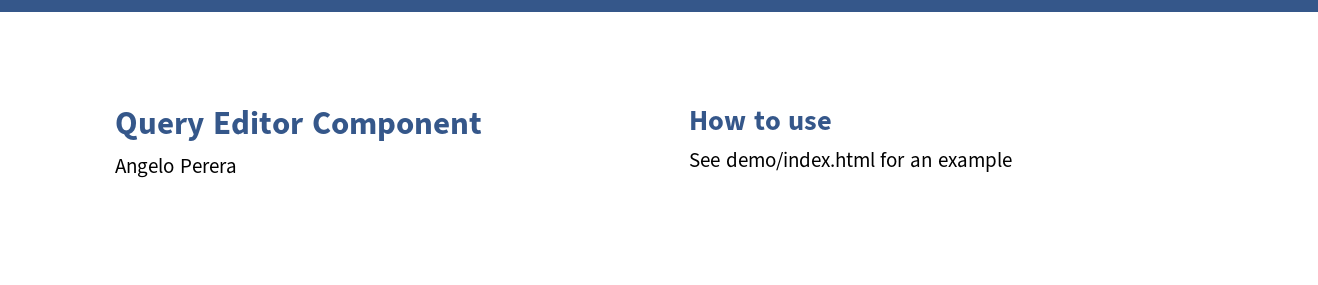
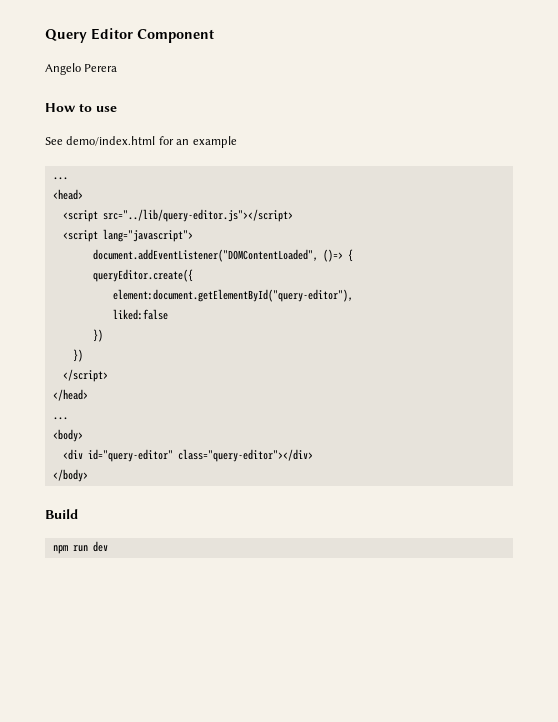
(1012, 162) none -> [52,177,68,180] [52,189,83,200] [62,209,293,222] [62,229,193,242] [92,249,353,262] [92,269,193,282] [112,289,353,302] [112,309,168,320] [92,329,103,342] [72,349,83,362] [62,369,108,382] [52,389,88,401] [52,417,68,420] [52,429,83,442] [62,449,313,462] [52,469,88,482] [45,509,78,519] [52,541,108,554] // ... // <head> // <script src="../lib/query-editor.js"></script> // <script lang="javascript"> // document.addEventListener("DOMContentLoaded", ()=> { // queryEditor.create({ // element:document.getElementById("query-editor"), // liked:false // }) // }) // </script> // </head> // ... // <body> // <div id="query-editor" class="query-editor"></div> // </body> // Build // npm run dev

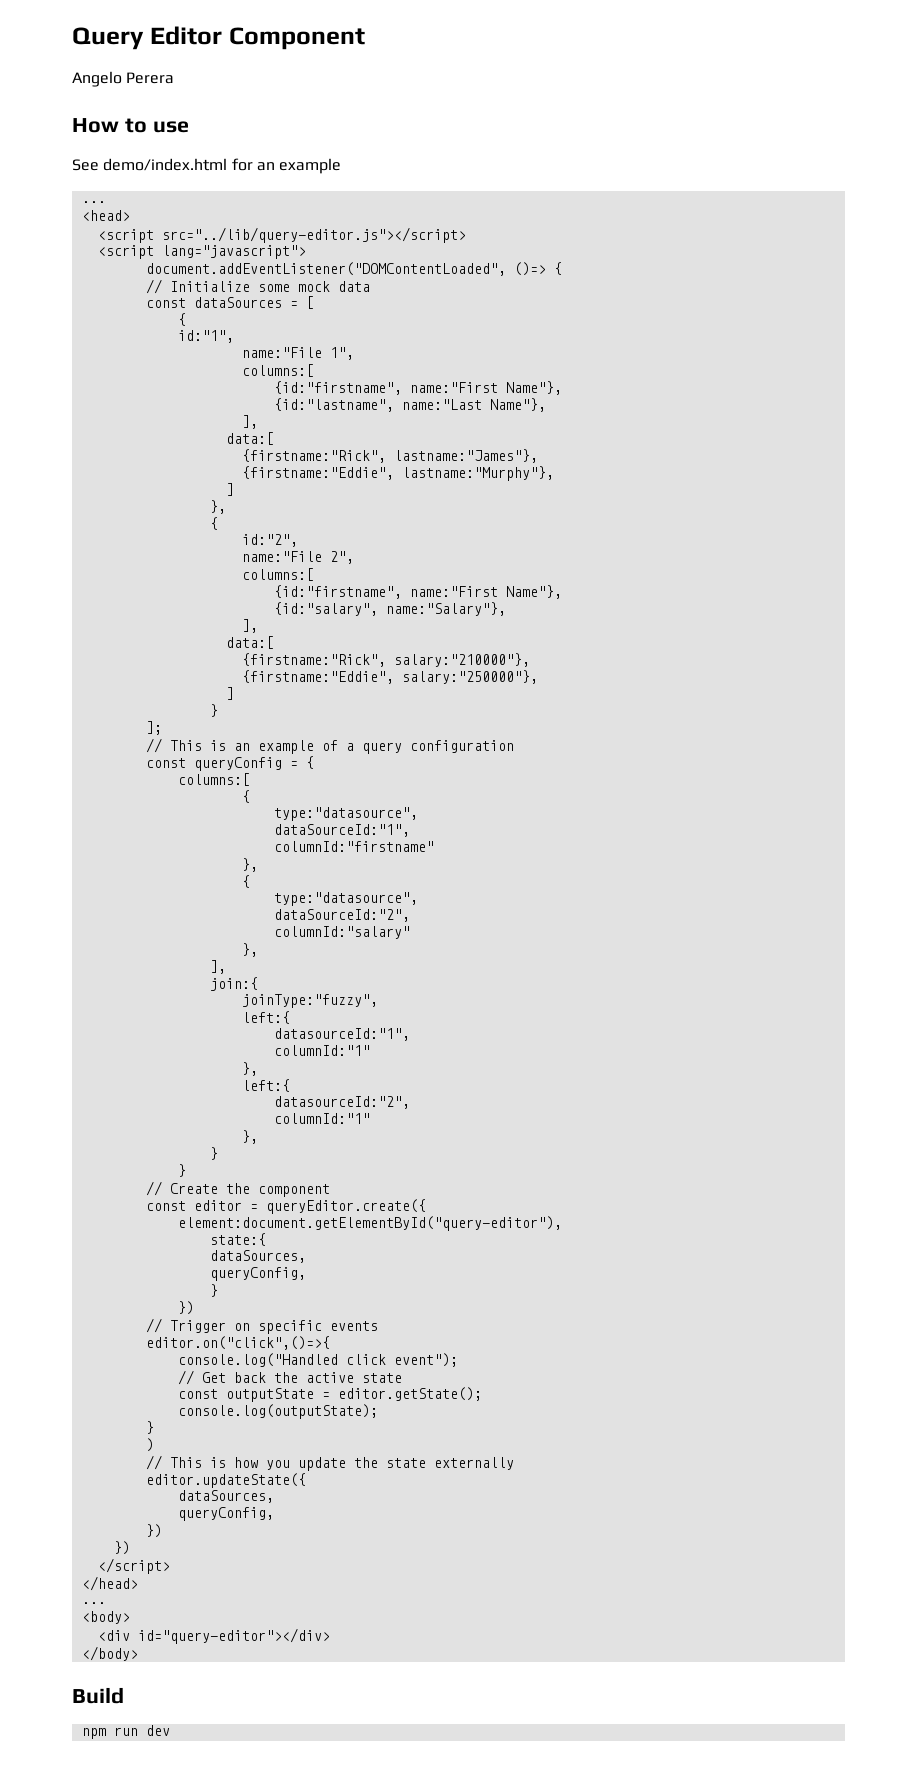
[92,269,193,282] [112,289,353,302] [112,309,168,320] queryEditor.create({ // element:document.getElementById("query-editor"), // liked:false -> [145,279,370,294] [145,296,314,309] [177,313,186,326] [177,330,234,343] [241,347,354,360] [241,364,314,377] [273,381,562,395] [273,398,546,412] [241,415,258,429] [225,432,274,445] [241,449,538,463] [241,466,554,481] [225,483,234,496] [209,500,226,514] [209,517,218,530] [241,534,298,547] [241,551,354,564] [241,568,314,581] [273,585,562,599] [273,602,506,616] [241,619,258,633] [225,636,274,649] [241,653,530,667] [241,670,538,684] [225,687,234,700] [209,704,218,717] [145,721,162,735] [145,738,514,754] [145,756,314,771] [177,773,250,786] [241,790,250,803] [273,807,418,821] [273,824,410,837] [273,841,434,852] [241,858,258,872] [241,875,250,888] [273,892,418,906] [273,909,410,922] [273,926,410,939] [241,943,258,957] [209,960,226,974] [209,977,258,991] [241,994,378,1008] [241,1011,290,1024] [273,1028,410,1041] [273,1045,370,1056] [241,1062,258,1076] [241,1079,290,1092] [273,1096,410,1109] [273,1113,370,1124] [241,1130,258,1144] [209,1147,218,1160] [177,1164,186,1177] [145,1181,330,1197] [145,1199,426,1214] [177,1216,562,1231] [209,1233,266,1246] [209,1250,306,1263] [209,1267,306,1281] [209,1284,218,1297] [177,1301,194,1315] [145,1318,378,1334] [145,1336,330,1350] [177,1353,458,1367] [177,1370,402,1385] [177,1387,482,1402] [177,1404,378,1419] [145,1421,154,1434] [145,1438,154,1452] [145,1455,514,1471] [145,1473,306,1488] [177,1490,274,1503] [177,1507,274,1521] // Initialize some mock data // const dataSources = [ // { // id:"1", // name:"File 1", // columns:[ // {id:"firstname", name:"First Name"}, // {id:"lastname", name:"Last Name"}, // ], // data:[ // {firstname:"Rick", lastname:"James"}, // {firstname:"Eddie", lastname:"Murphy"}, // ] // }, // { // id:"2", // name:"File 2", // columns:[ // {id:"firstname", name:"First Name"}, // {id:"salary", name:"Salary"}, // ], // data:[ // {firstname:"Rick", salary:"210000"}, // {firstname:"Eddie", salary:"250000"}, // ] // } // ]; // // This is an example of a query configuration // const queryConfig = { // columns:[ // { // type:"datasource", // dataSourceId:"1", // columnId:"firstname" // }, // { // type:"datasource", // dataSourceId:"2", // columnId:"salary" // }, // ], // join:{ // joinType:"fuzzy", // left:{ // datasourceId:"1", // columnId:"1" // }, // left:{ // datasourceId:"2", // columnId:"1" // }, // } // } // // Create the component // const editor = queryEditor.create({ // element:document.getElementById("query-editor"), // state:{ // dataSources, // queryConfig, // } // }) // // Trigger on specific events // editor.on("click",()=>{ // console.log("Handled click event"); // // Get back the active state // const outputState = editor.getState(); // console.log(outputState); // } // ) // // This is how you update the state externally // editor.updateState({ // dataSources, // queryConfig,
[87,449,313,462] id="query-editor" class="query-editor"></div> -> [137,1628,330,1644] id="query-editor"></div>

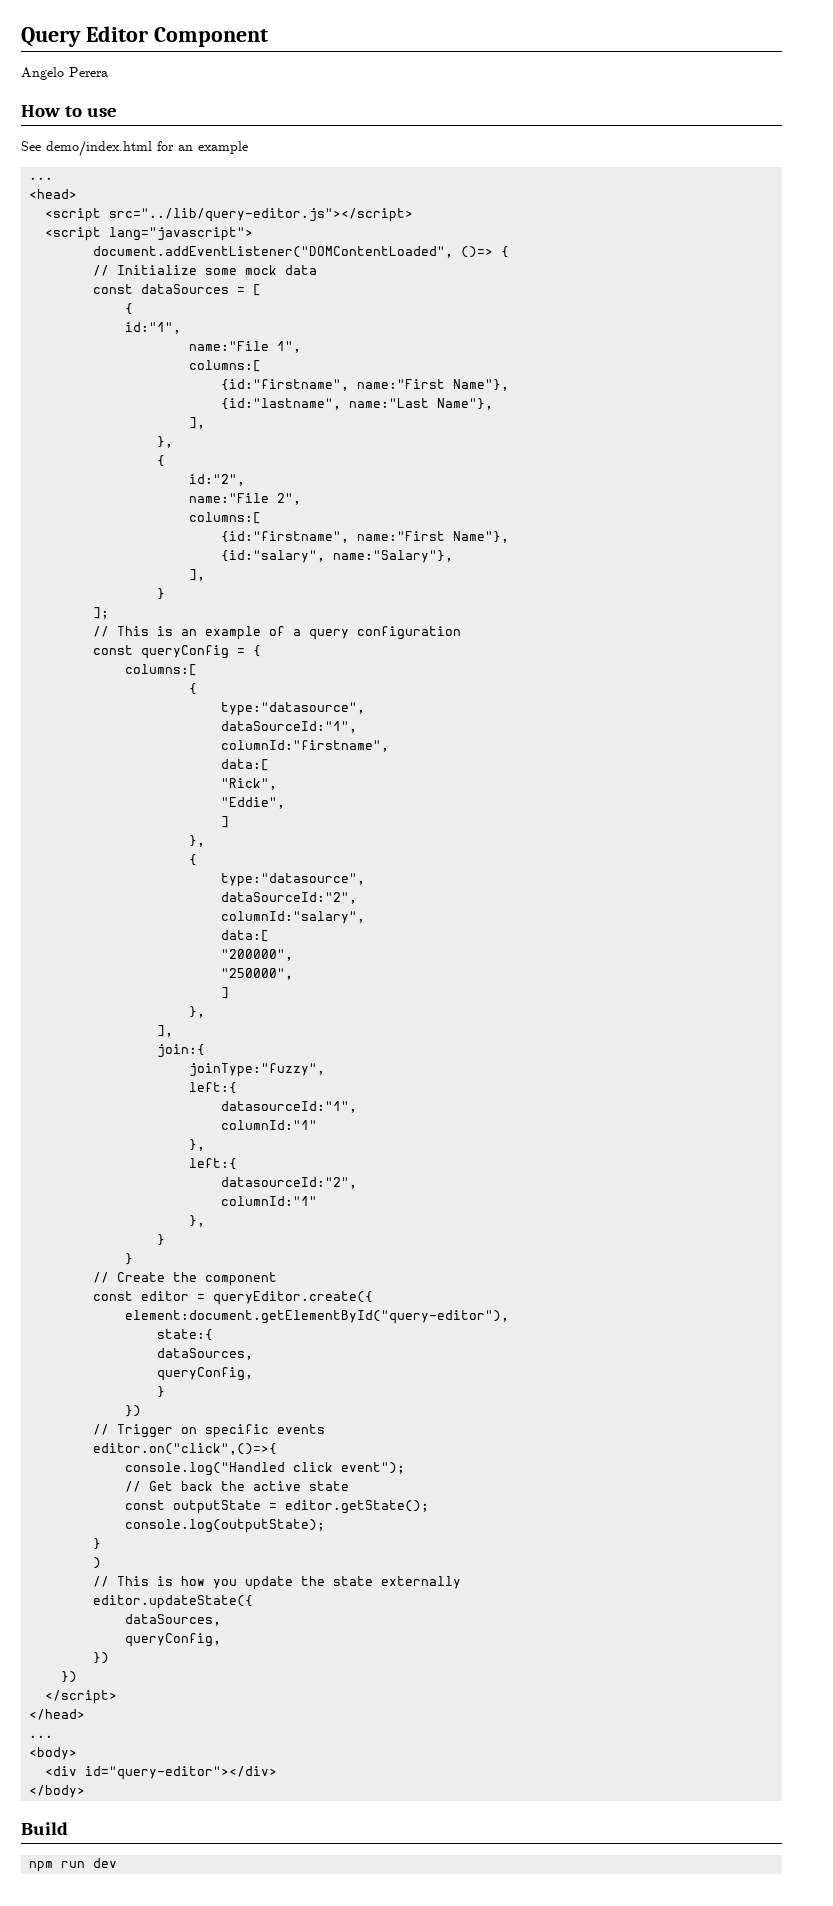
[225,432,274,445] [241,449,538,463] [241,466,554,481] [225,483,234,496] // data:[ // {firstname:"Rick", lastname:"James"}, // {firstname:"Eddie", lastname:"Murphy"}, // ] -> (206, 423) none
[225,636,274,649] [241,653,530,667] [241,670,538,684] [225,687,234,700] // data:[ // {firstname:"Rick", salary:"210000"}, // {firstname:"Eddie", salary:"250000"}, // ] -> (206, 575) none
[273,841,434,852] columnId:"firstname" -> [221,740,390,752] [221,759,270,771] [221,778,278,790] [221,797,286,809] [221,816,230,828] columnId:"firstname", // data:[ // "Rick", // "Eddie", // ]
[273,926,410,939] columnId:"salary" -> [221,911,366,924] [221,930,270,942] [221,949,294,961] [221,968,294,980] [221,987,230,999] columnId:"salary", // data:[ // "200000", // "250000", // ]

